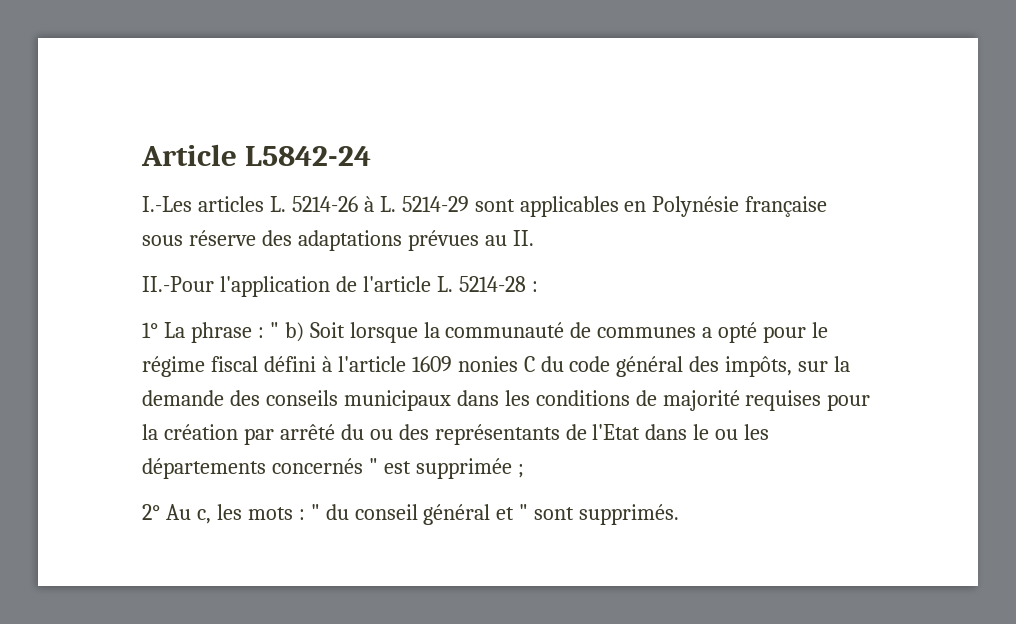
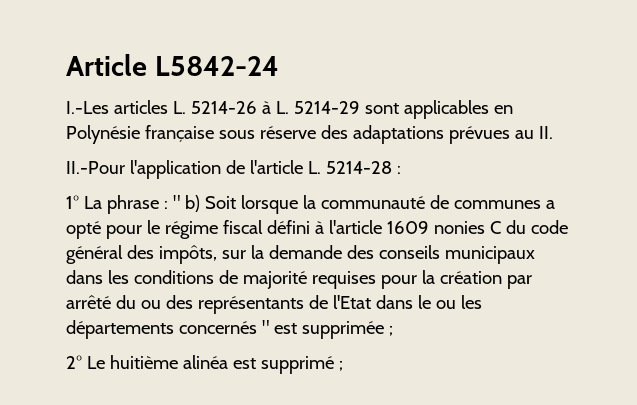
[165,504,680,525] Au c, les mots : " du conseil général et " sont supprimés. -> [86,355,343,374] Le huitième alinéa est supprimé ;

